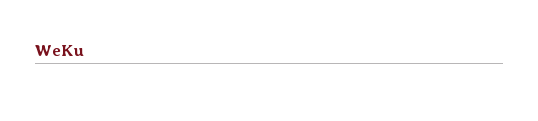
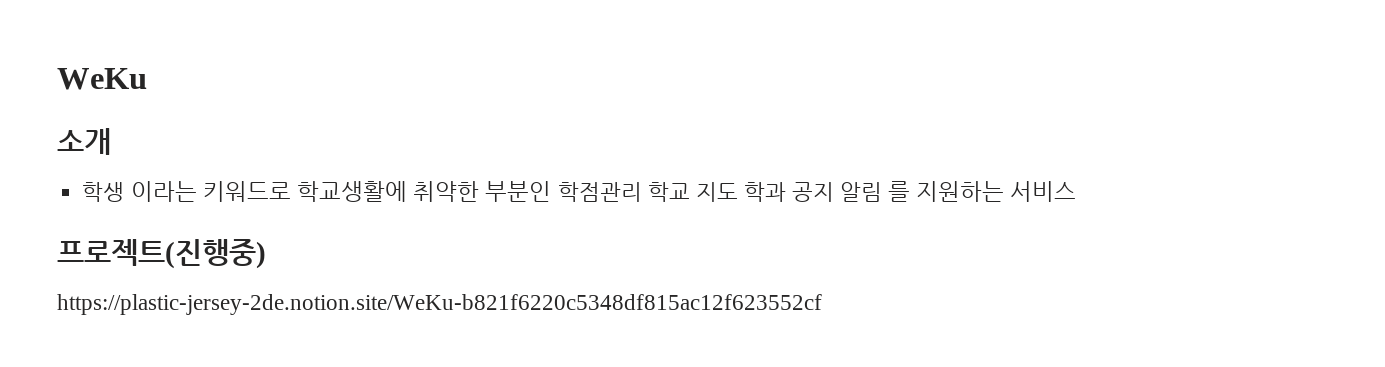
(84, 50) none -> [57,128,111,155] [82,181,1077,202] [57,239,266,269] [57,294,822,315] // 소개 // 학생 이라는 키워드로 학교생활에 취약한 부분인 학점관리 학교 지도 학과 공지 알림 를 지원하는 서비스 // 프로젝트(진행중) // https://plastic-jersey-2de.notion.site/WeKu-b821f6220c5348df815ac12f623552cf

